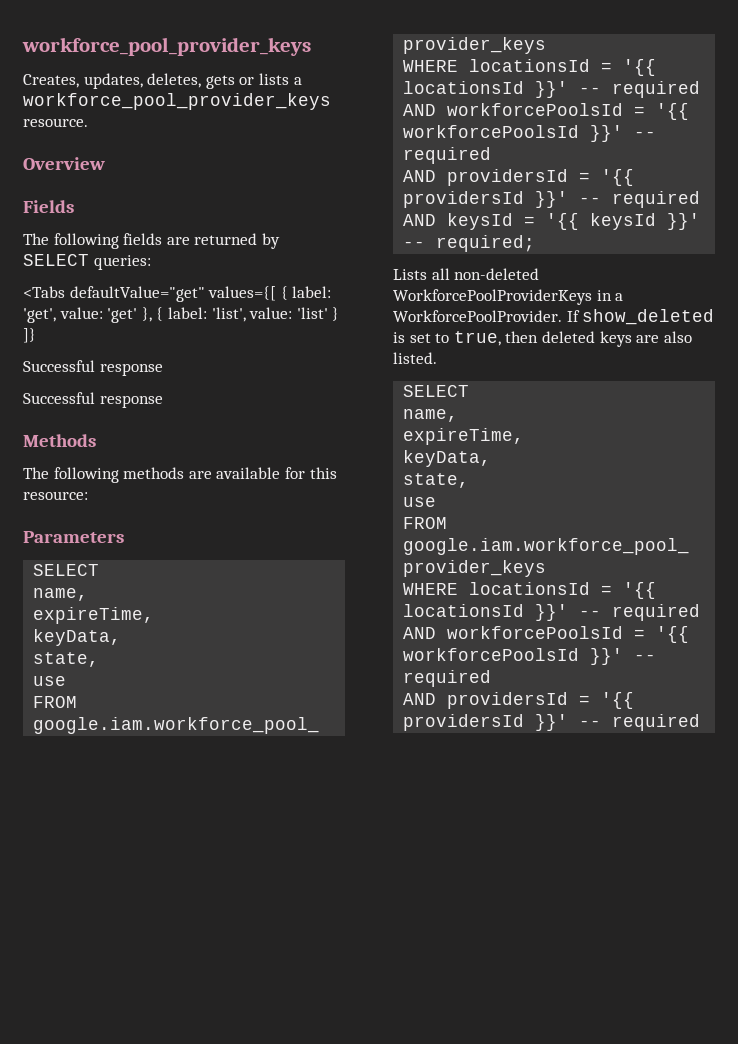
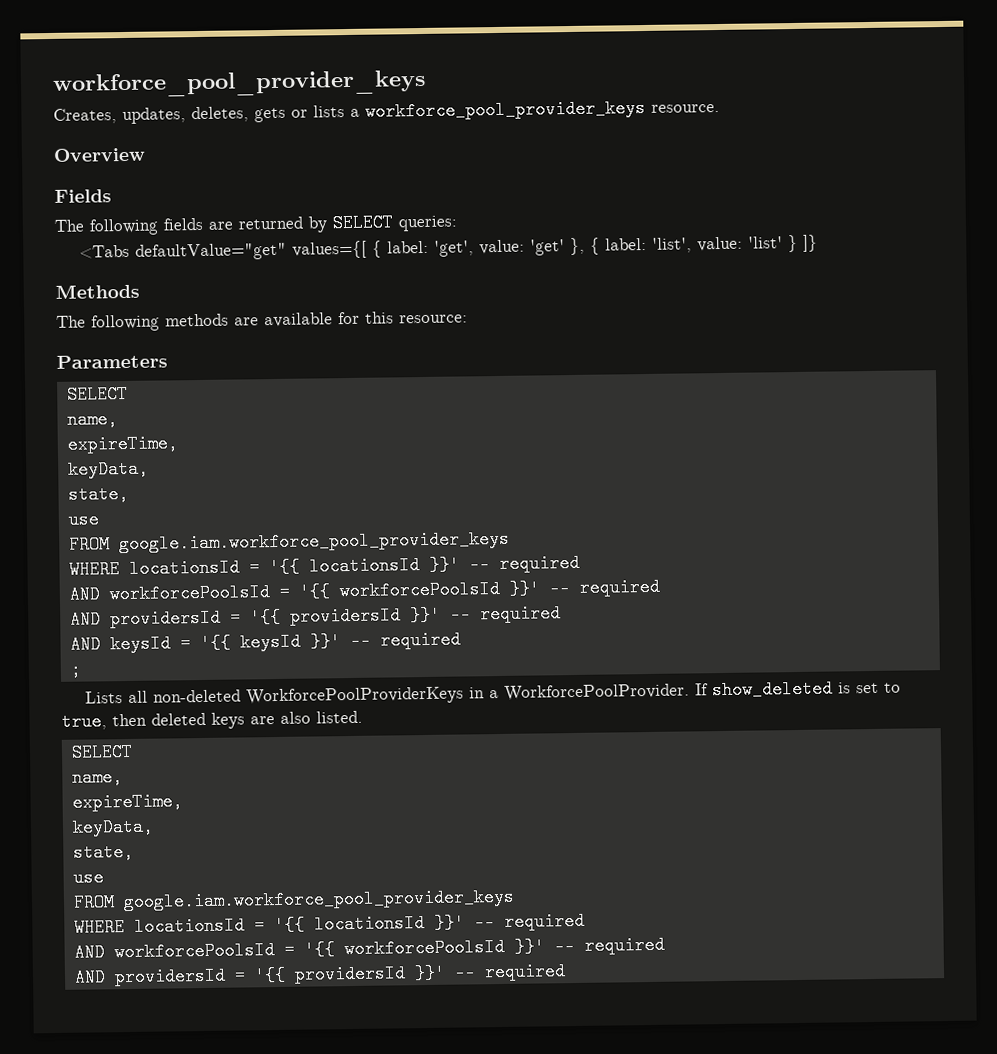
[23,360,163,376] [23,392,163,408] // Successful response // Successful response -> (819, 243) none
[436,235,536,252] required; -> [379,630,461,650] [69,660,81,679] required // ;

